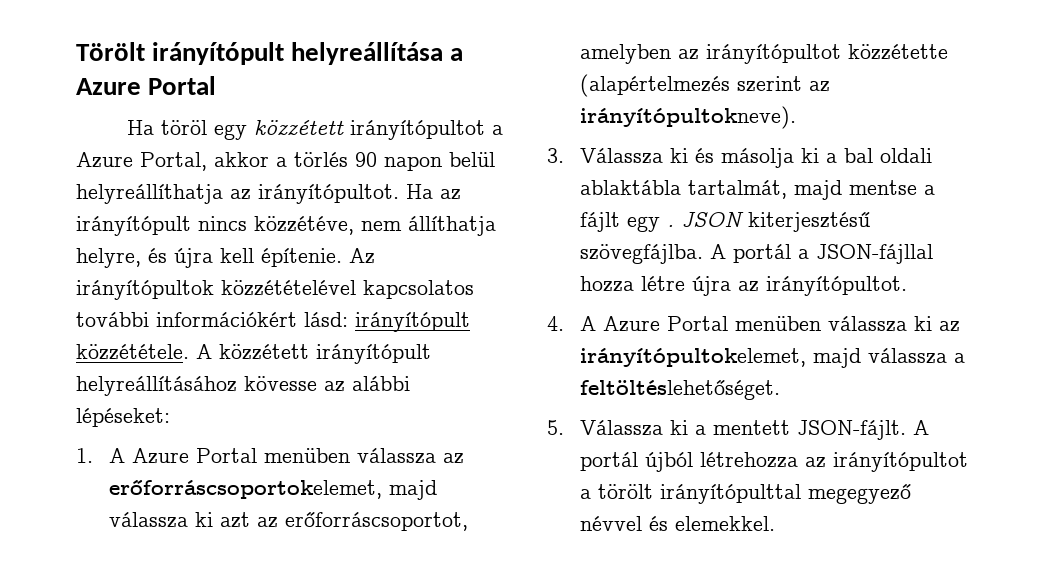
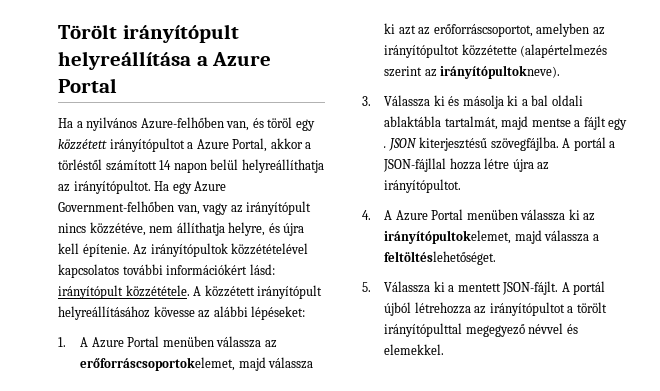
(155, 127) none -> [76,117,264,131] a nyilvános Azure-felhőben van, és
[294,152,377,167] törlés 90 -> [58,159,172,171] törléstől számított 14
(433, 191) none -> [172,181,227,194] [58,201,229,215] egy Azure Government-felhőben van, vagy

